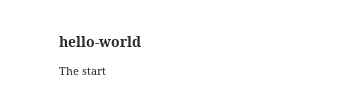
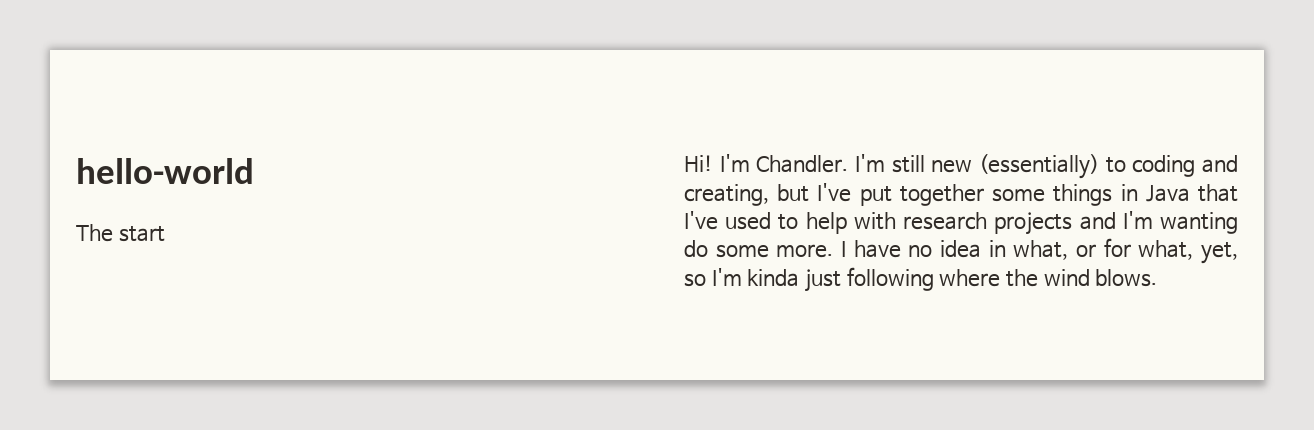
(106, 71) none -> [684,154,1239,179] [684,183,1239,206] [684,211,1239,235] [684,238,1238,264] [684,267,1158,292] // Hi! I'm Chandler. I'm still new (essentially) to coding and creating, but I've put together some things in Java that I've used to help with research projects and I'm wanting do some more. I have no idea in what, or for what, yet, so I'm kinda just following where the wind blows.

